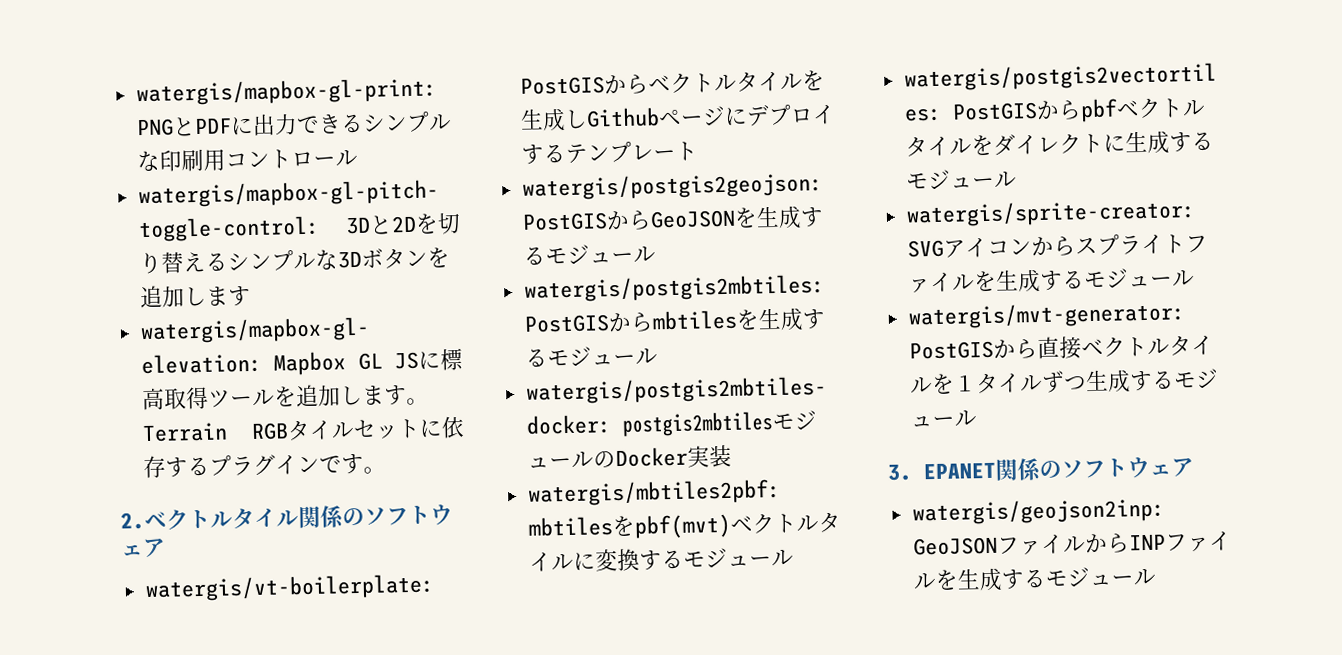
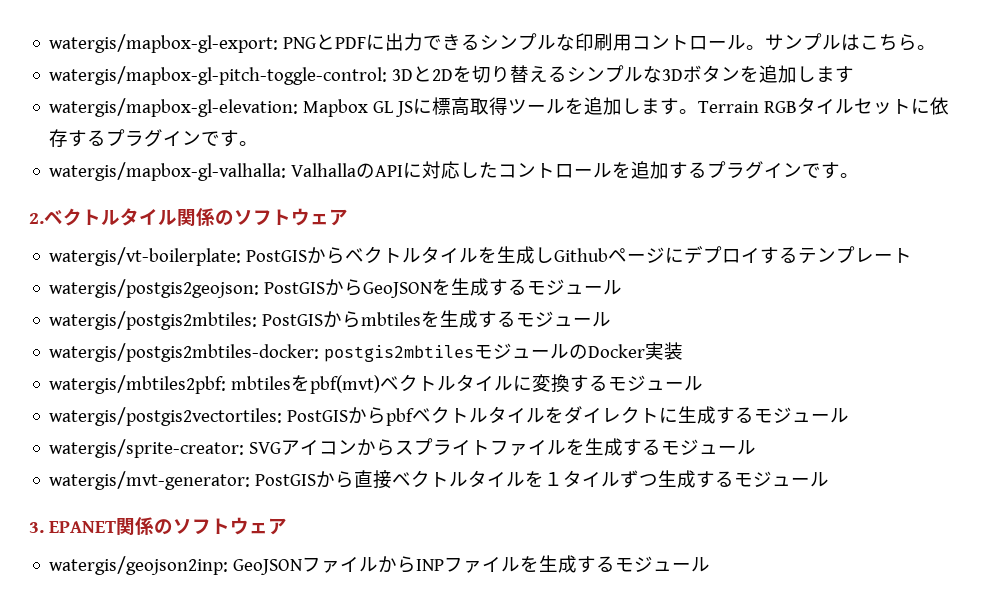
[135,77,437,107] watergis/mapbox-gl-print: -> [49,34,279,53] watergis/mapbox-gl-export:
(358, 158) none -> [746,33,937,51] 。サンプルはこちら。
(386, 470) none -> [49,161,860,181] // watergis/mapbox-gl-valhalla: ValhallaのAPIに対応したコントロールを追加するプラグインです。

